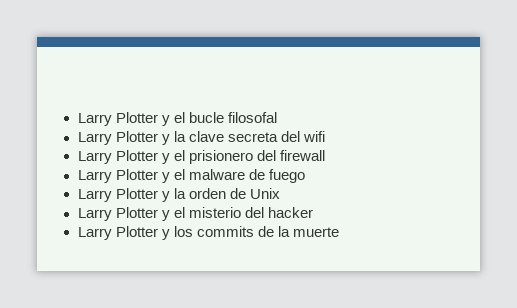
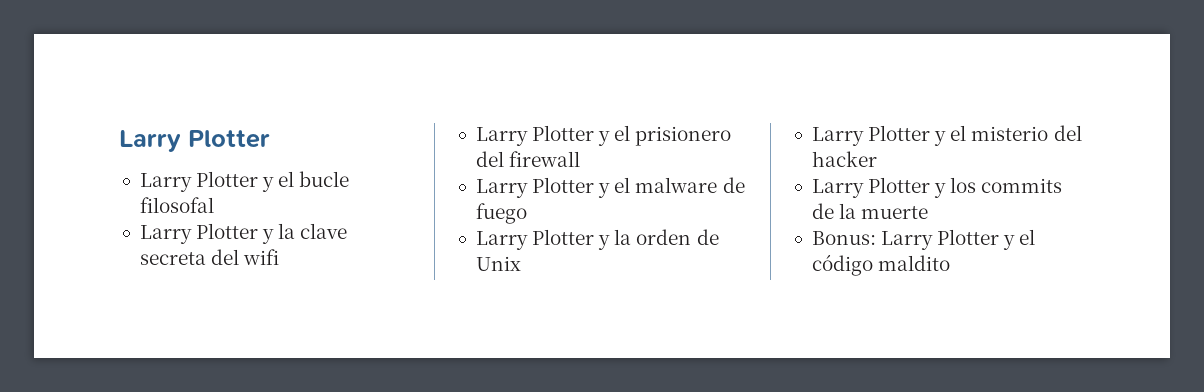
[77,112,158,126] Larry Plotter -> [119,130,270,152] [139,171,259,192] Larry Plotter // Larry Plotter
(339, 232) none -> [811,229,1036,250] [811,254,951,276] // Bonus: Larry Plotter y el código maldito

